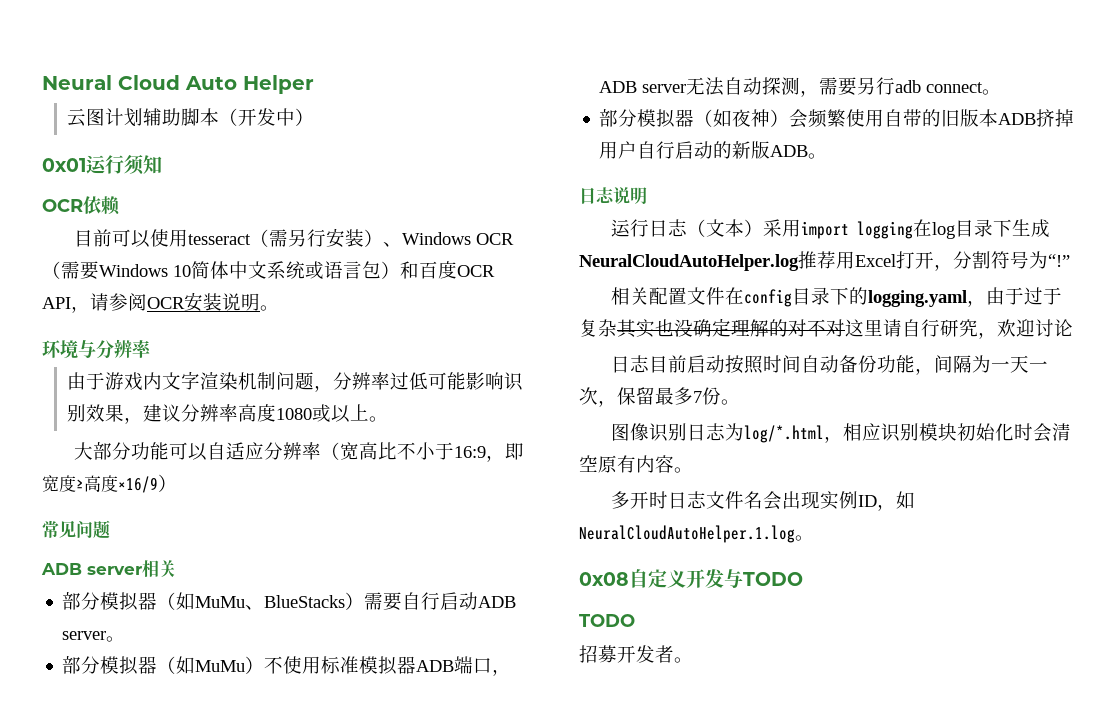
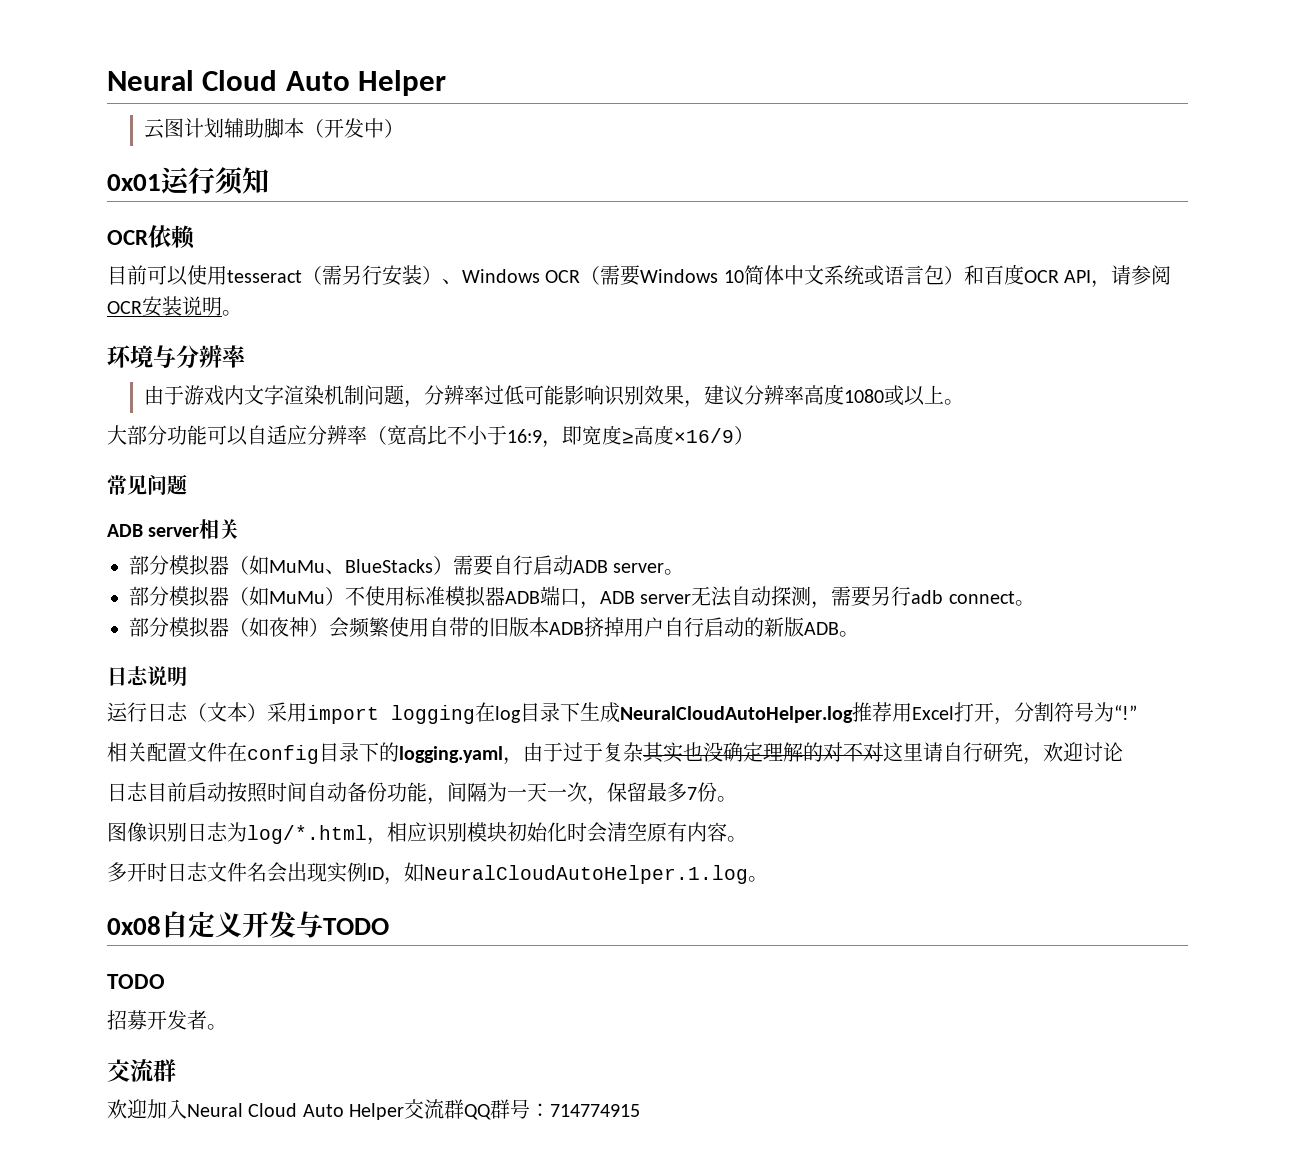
(693, 660) none -> [107,1059,176,1082] [107,1099,641,1120] // 交流群 // 欢迎加入Neural Cloud Auto Helper交流群QQ群号：714774915

